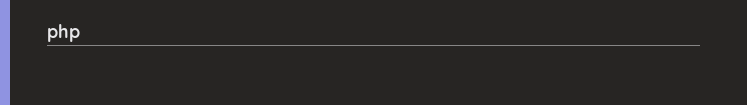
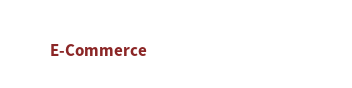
[47,24,80,42] php -> [50,44,147,56] E-Commerce

